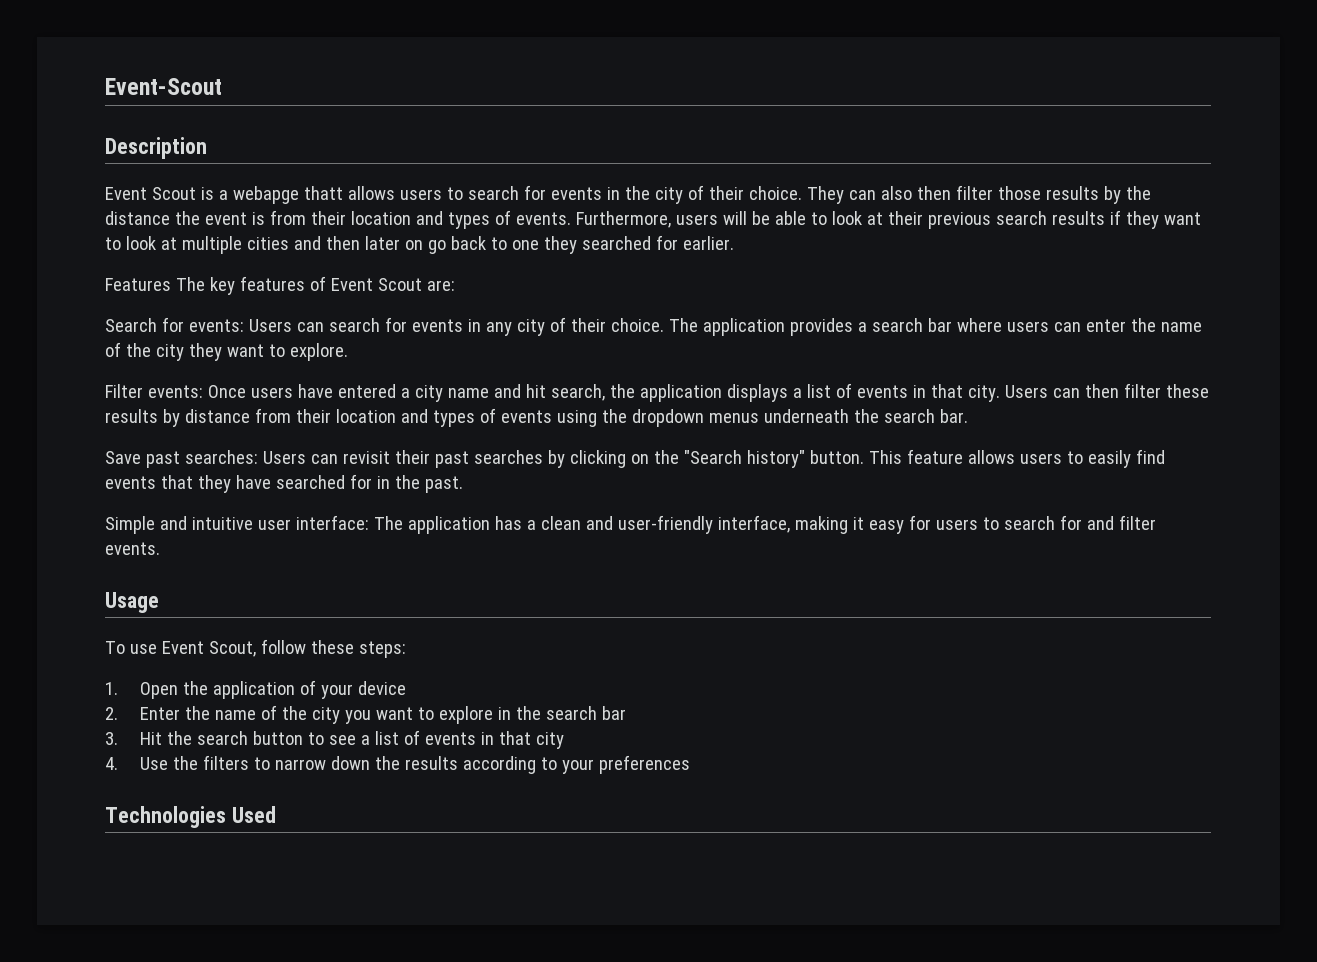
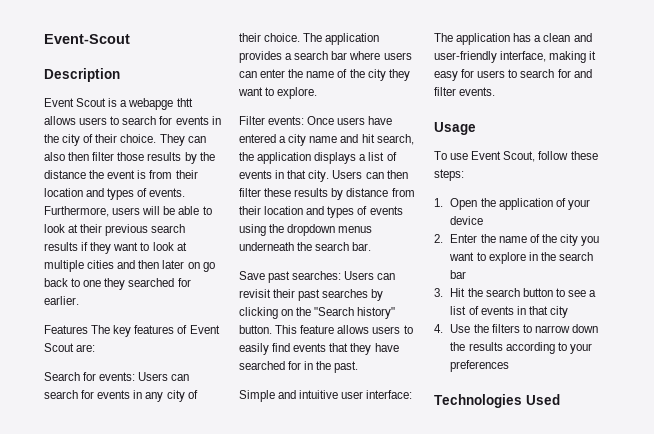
[303,186,343,200] thatt -> [176,98,193,107] thtt

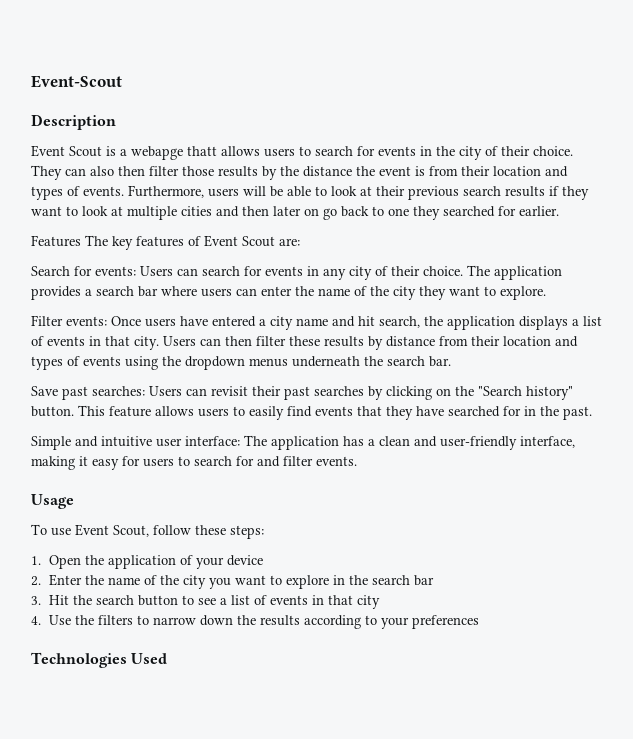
[176,98,193,107] thtt -> [187,146,217,156] thatt

